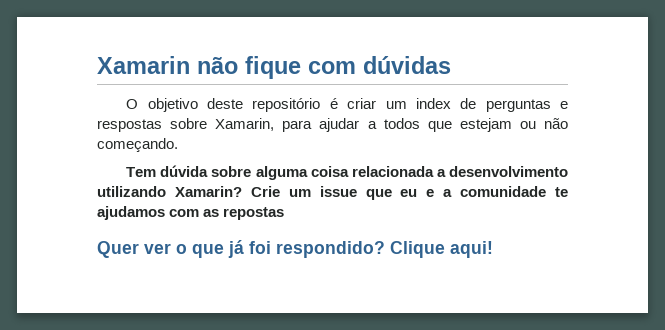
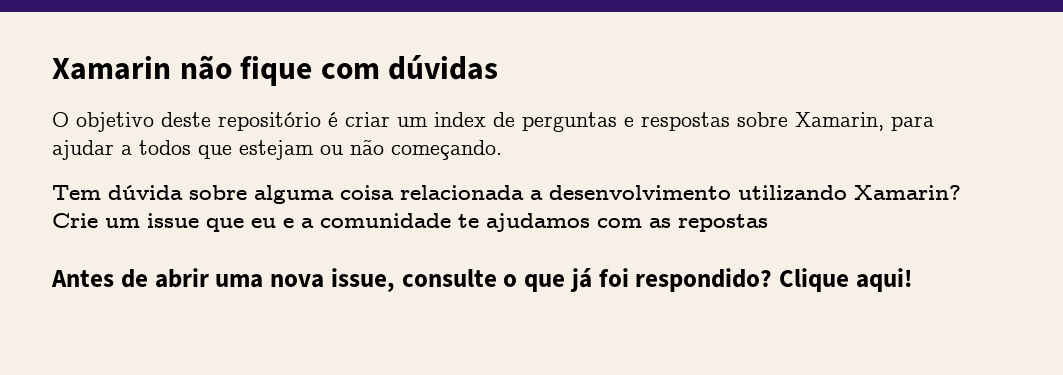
[97,241,171,258] Quer ver -> [51,268,497,292] Antes de abrir uma nova issue, consulte

